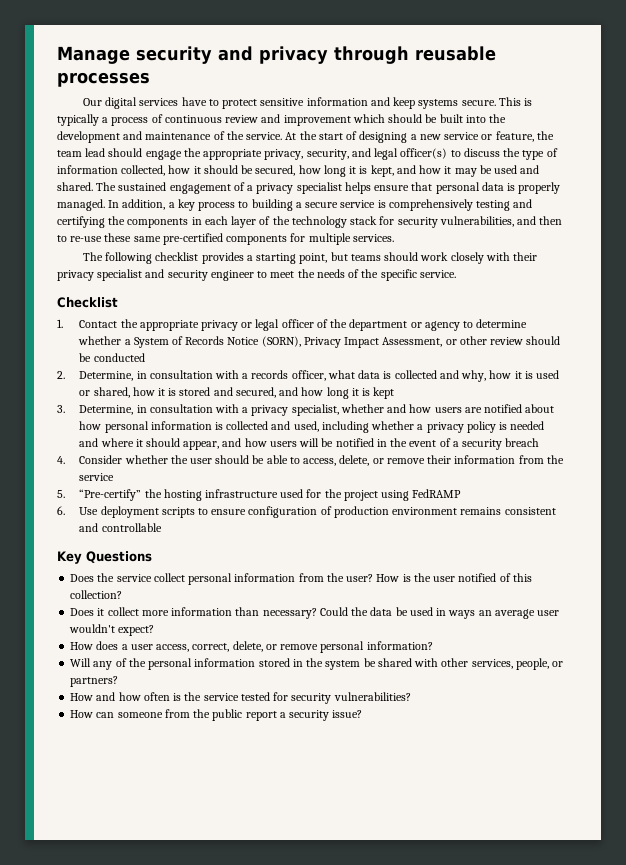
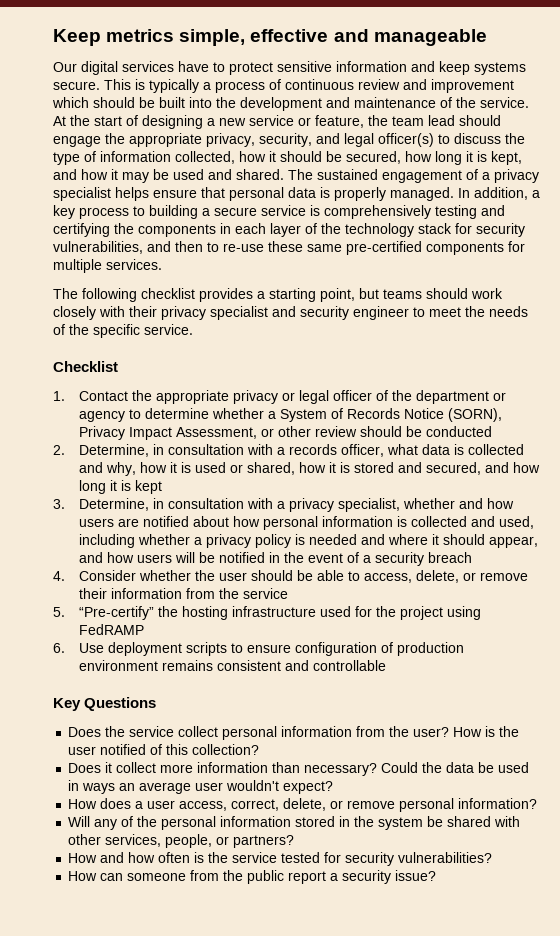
[57,46,496,64] [57,72,150,87] Manage security and privacy through reusable processes -> [53,29,487,46] Keep metrics simple, effective and manageable

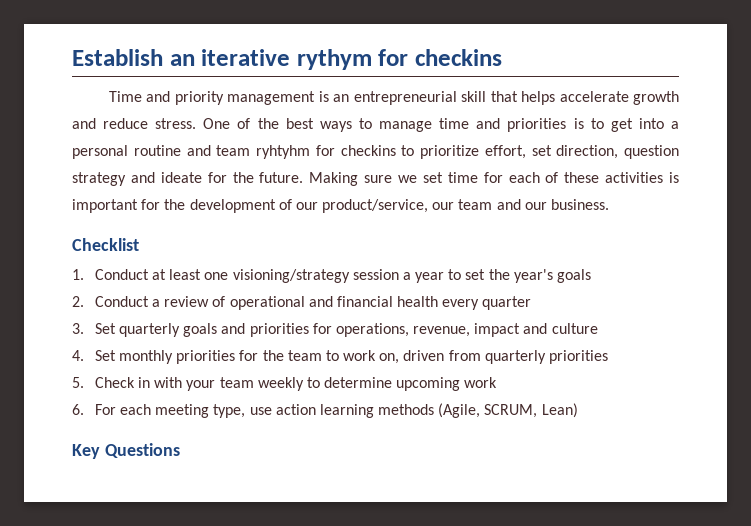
[53,29,487,46] [53,61,526,75] [53,79,514,93] [52,97,529,111] [53,115,501,129] [53,133,525,147] [53,151,522,165] [53,169,539,183] [53,187,540,201] [53,205,505,219] [53,223,525,237] [53,241,525,255] [53,259,162,273] [53,288,503,302] [53,306,528,320] [53,324,193,338] [53,361,118,372] [53,390,506,404] [78,408,502,422] [78,426,492,440] [53,444,524,457] [78,462,540,476] [78,480,162,494] [53,498,514,512] [78,516,534,530] [78,534,538,548] [78,552,472,566] [53,570,528,583] [78,588,288,599] [53,606,481,620] [78,624,144,635] [53,642,464,656] [78,660,386,671] [53,697,157,711] [68,726,520,740] [68,744,260,755] [68,762,530,776] [68,780,334,794] [68,798,538,812] [68,816,521,830] [68,834,295,848] [68,852,493,866] [68,870,437,884] Keep metrics simple, effective and manageable // Our digital services have to protect sensitive information and keep systems secure. This is typically a process of continuous review and improvement which should be built into the development and maintenance of the service. At the start of designing a new service or feature, the team lead should engage the appropriate privacy, security, and legal officer(s) to discuss the type of information collected, how it should be secured, how long it is kept, and how it may be used and shared. The sustained engagement of a privacy specialist helps ensure that personal data is properly managed. In addition, a key process to building a secure service is comprehensively testing and certifying the components in each layer of the technology stack for security vulnerabilities, and then to re-use these same pre-certified components for multiple services. // The following checklist provides a starting point, but teams should work closely with their privacy specialist and security engineer to meet the needs of the specific service. // Checklist // 1. Contact the appropriate privacy or legal officer of the department or agency to determine whether a System of Records Notice (SORN), Privacy Impact Assessment, or other review should be conducted // 2. Determine, in consultation with a records officer, what data is collected and why, how it is used or shared, how it is stored and secured, and how long it is kept // 3. Determine, in consultation with a privacy specialist, whether and how users are notified about how personal information is collected and used, including whether a privacy policy is needed and where it should appear, and how users will be notified in the event of a security breach // 4. Consider whether the user should be able to access, delete, or remove their information from the service // 5. “Pre-certify” the hosting infrastructure used for the project using FedRAMP // 6. Use deployment scripts to ensure configuration of production environment remains consistent and controllable // Key Questions // Does the service collect personal information from the user? How is the user notified of this collection? // Does it collect more information than necessary? Could the data be used in ways an average user wouldn't expect? // How does a user access, correct, delete, or remove personal information? // Will any of the personal information stored in the system be shared with other services, people, or partners? // How and how often is the service tested for security vulnerabilities? // How can someone from the public report a security issue? -> [72,49,503,70] [109,91,680,105] [72,118,680,132] [72,145,679,159] [72,172,679,186] [72,199,610,213] [72,238,139,251] [72,269,592,283] [72,296,532,310] [72,323,598,337] [72,350,609,364] [72,377,498,391] [72,403,578,418] [72,443,180,459] Establish an iterative rythym for checkins // Time and priority management is an entrepreneurial skill that helps accelerate growth and reduce stress. One of the best ways to manage time and priorities is to get into a personal routine and team ryhtyhm for checkins to prioritize effort, set direction, question strategy and ideate for the future. Making sure we set time for each of these activities is important for the development of our product/service, our team and our business. // Checklist // 1. Conduct at least one visioning/strategy session a year to set the year's goals // 2. Conduct a review of operational and financial health every quarter // 3. Set quarterly goals and priorities for operations, revenue, impact and culture // 4. Set monthly priorities for the team to work on, driven from quarterly priorities // 5. Check in with your team weekly to determine upcoming work // 6. For each meeting type, use action learning methods (Agile, SCRUM, Lean) // Key Questions

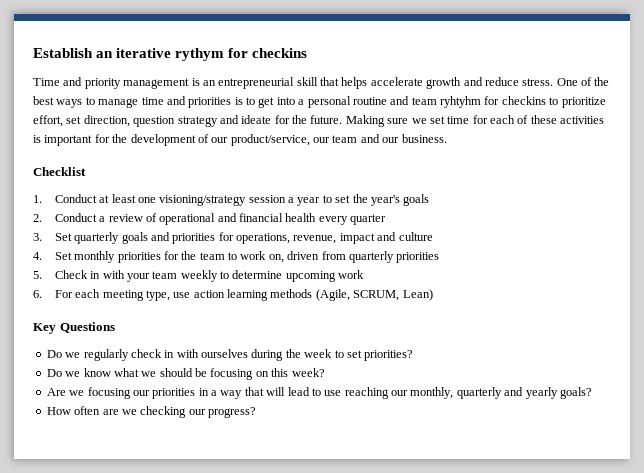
(180, 450) none -> [46,349,414,361] [46,368,325,380] [46,387,592,399] [46,406,256,418] // Do we regularly check in with ourselves during the week to set priorities? // Do we know what we should be focusing on this week? // Are we focusing our priorities in a way that will lead to use reaching our monthly, quarterly and yearly goals? // How often are we checking our progress?

